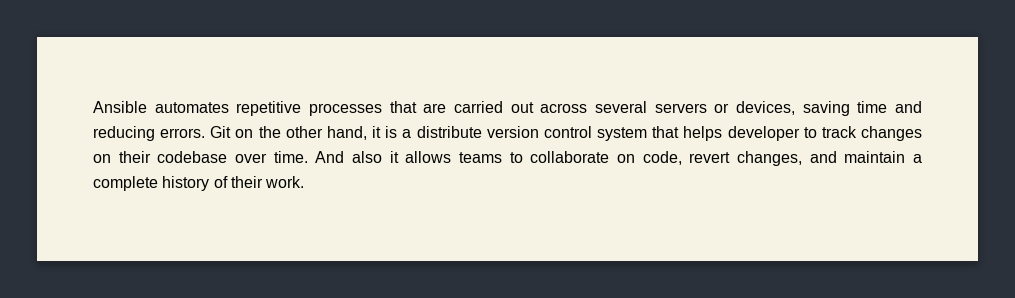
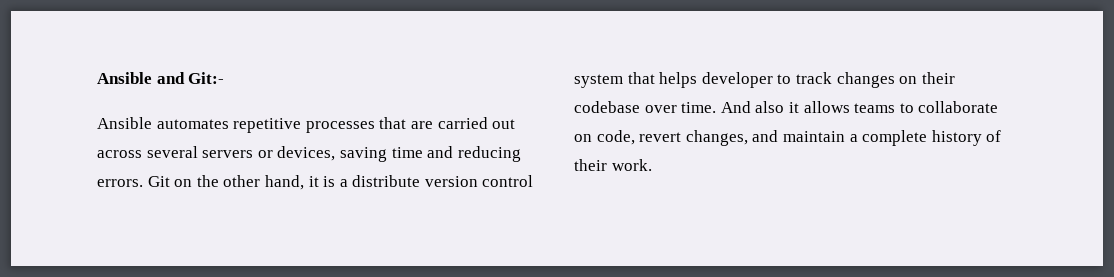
[93,101,147,113] Ansible -> [97,72,225,84] [97,117,152,129] Ansible and Git:- // Ansible

